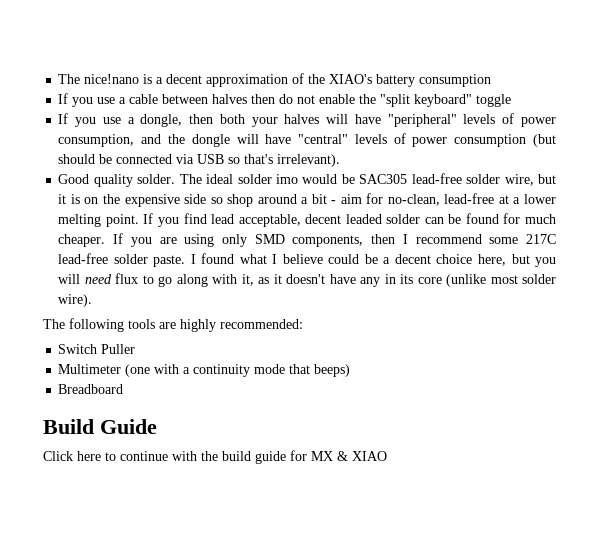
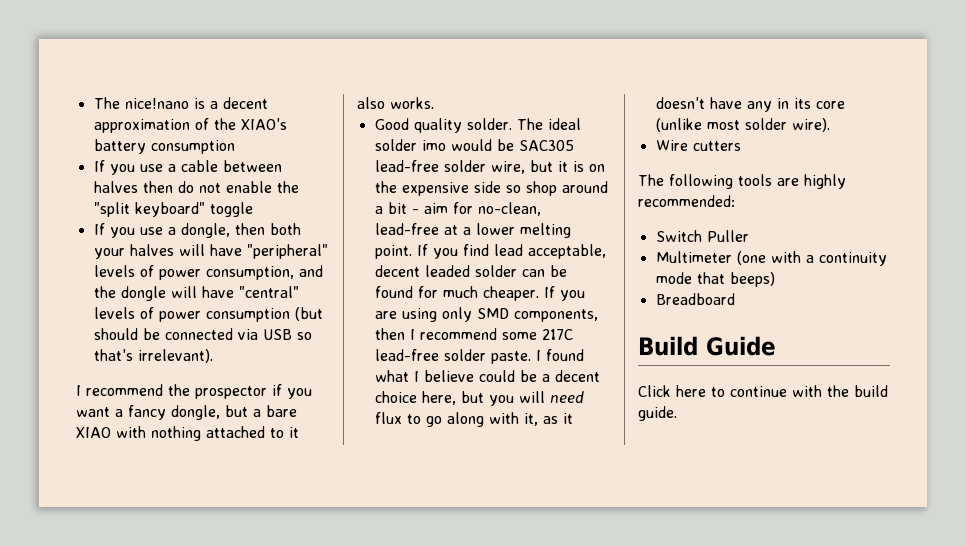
(341, 160) none -> [76,384,312,399] [76,405,297,420] [76,426,299,441] [357,97,434,109] // I recommend the prospector if you want a fancy dongle, but a bare XIAO with nothing attached to it also works.
(93, 300) none -> [655,140,741,151] // Wire cutters
[255,450,387,464] guide for MX & XIAO -> [638,406,677,421] guide.

